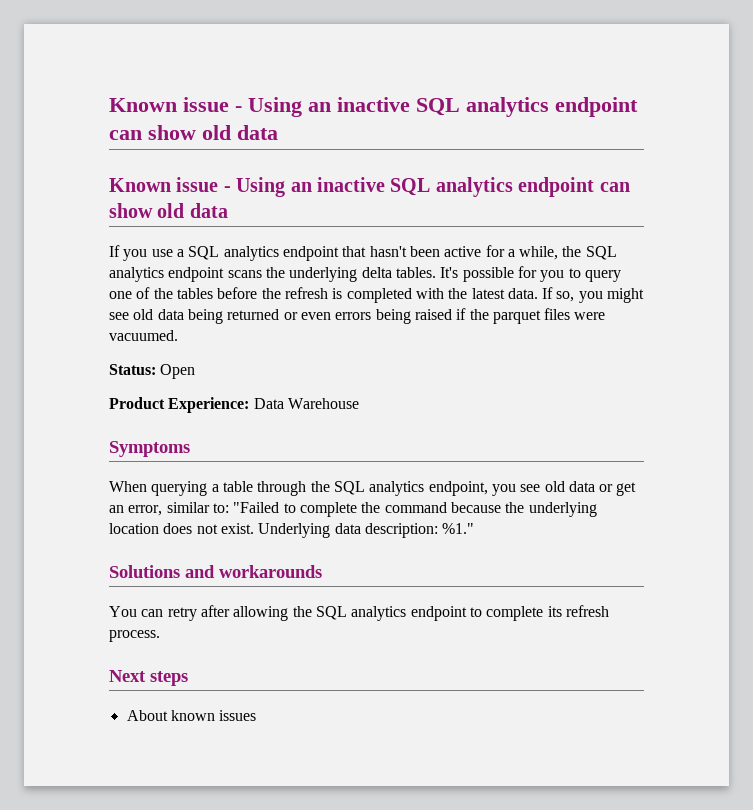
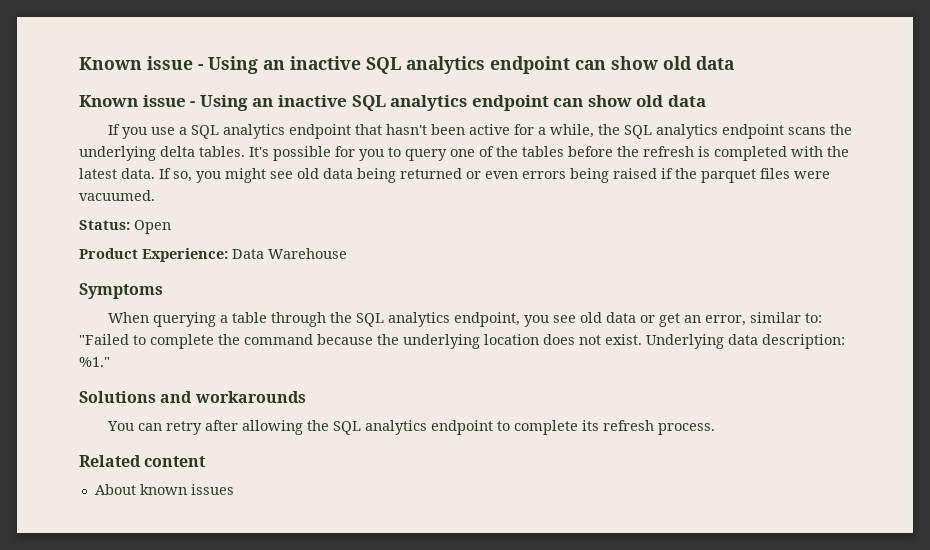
[109,670,188,686] Next steps -> [79,455,207,467] Related content

